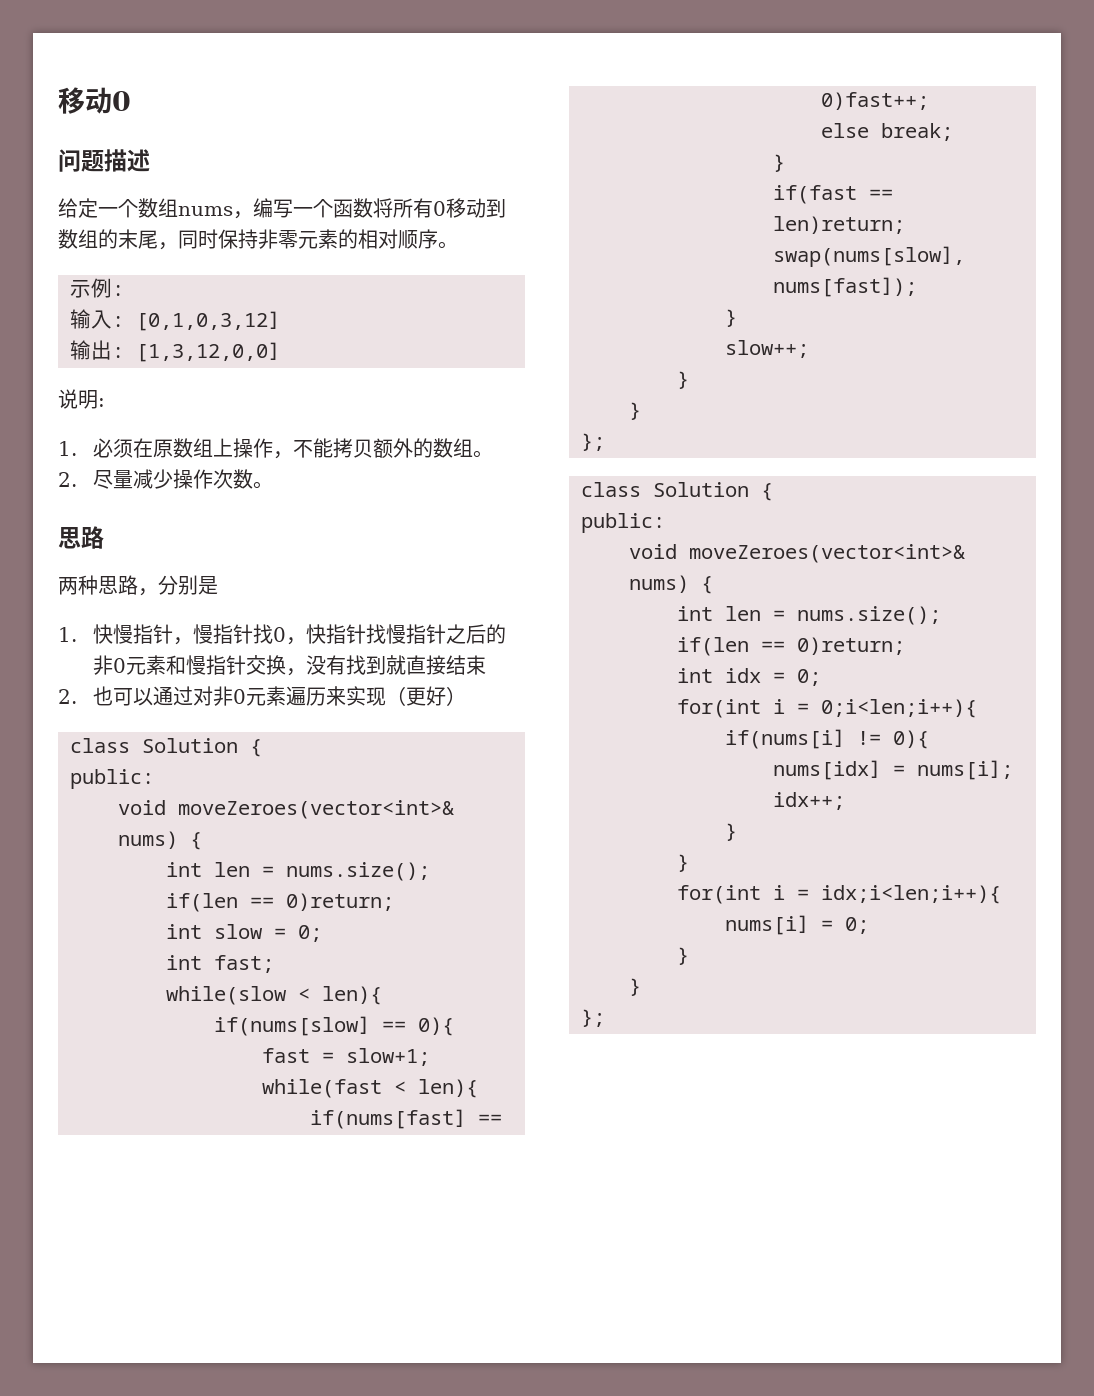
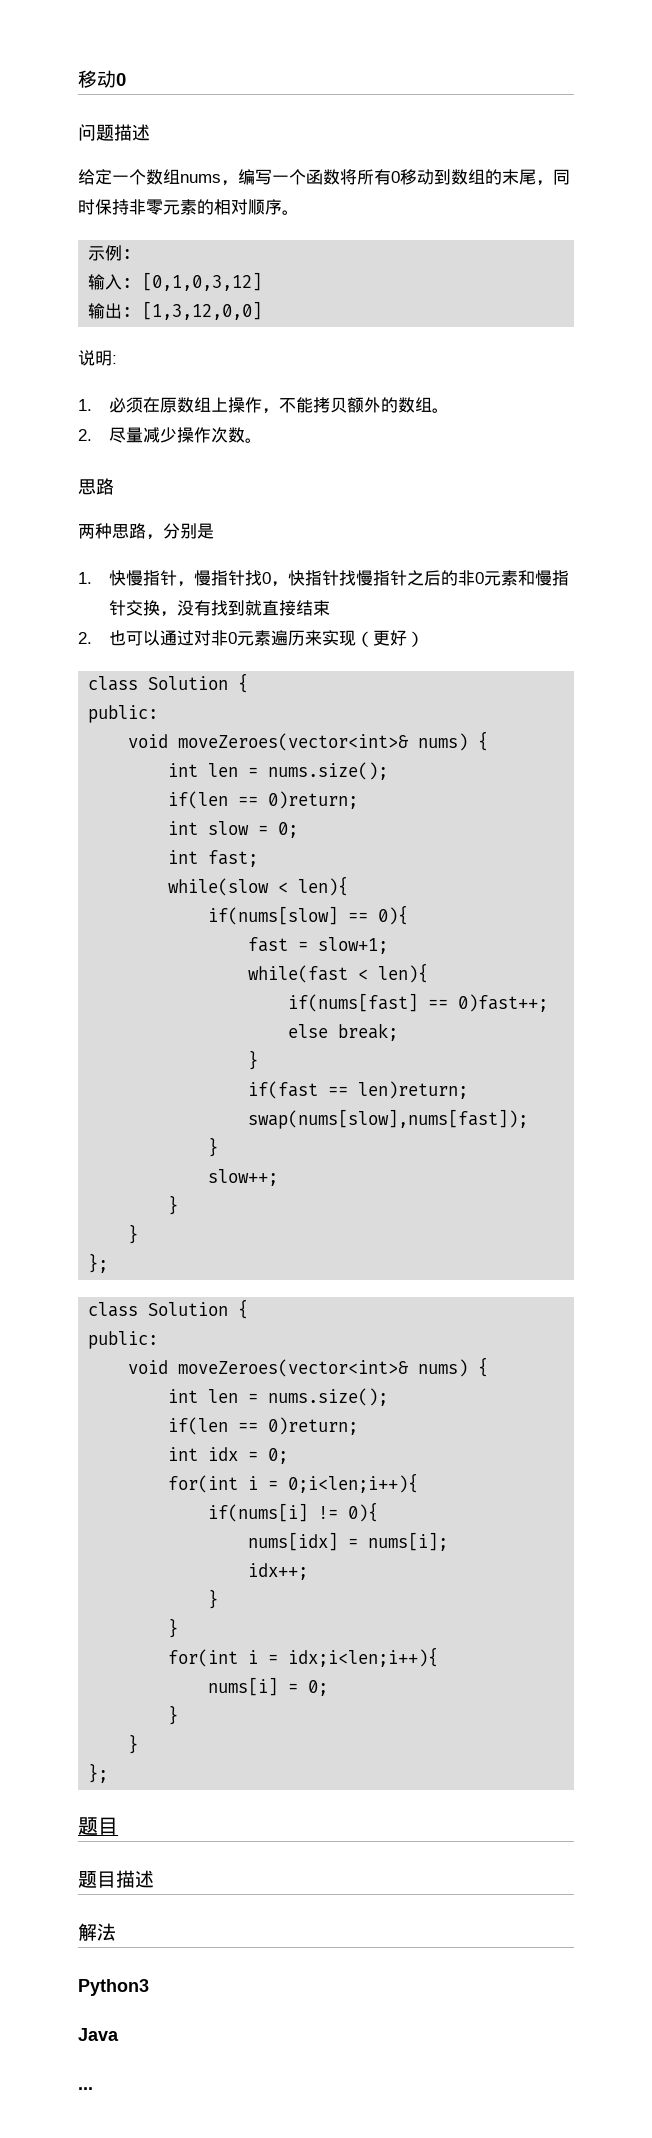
(605, 1018) none -> [78,1817,118,1835] [78,1870,154,1888] [78,1923,116,1941] [78,1979,149,1996] [78,2028,119,2041] [78,2087,93,2090] // 题目 // 题目描述 // 解法 // Python3 // Java // ...

